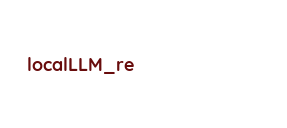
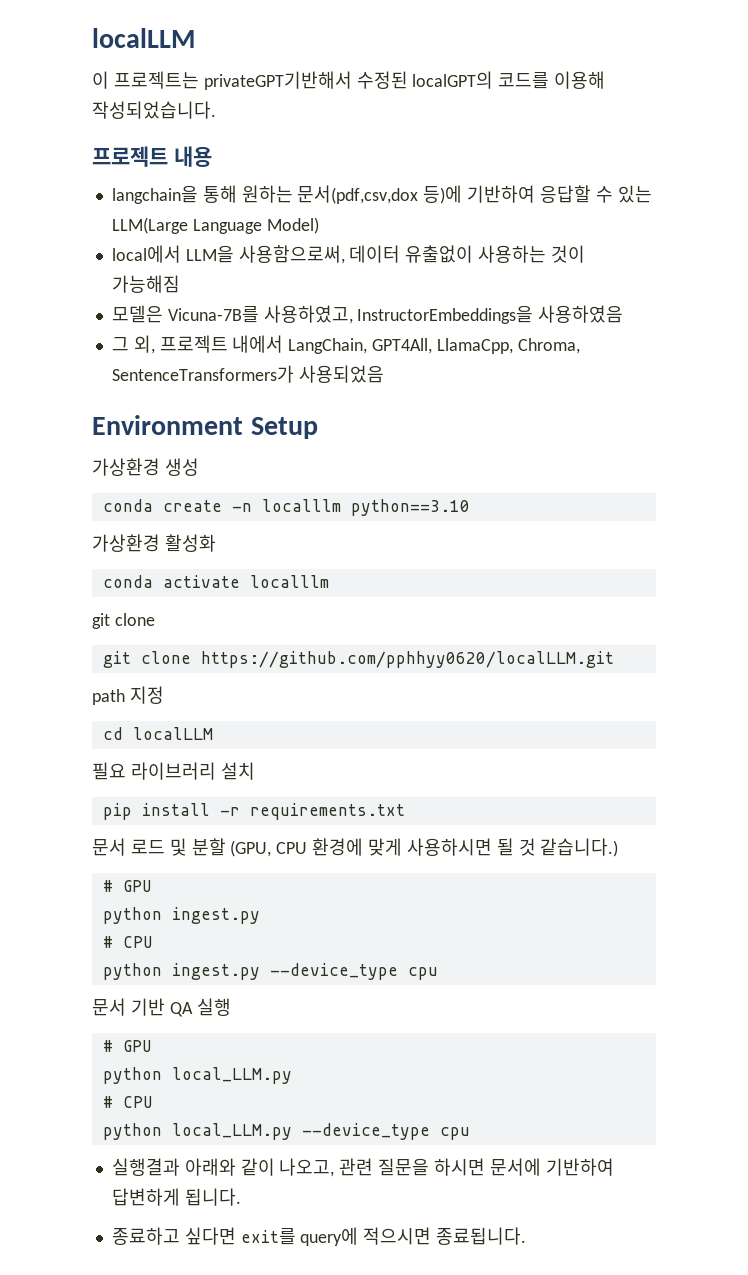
[27,57,134,74] localLLM_re -> [92,28,195,48] [92,71,606,90] [92,101,216,119] [92,146,212,167] [111,185,652,204] [111,217,319,234] [111,245,585,264] [111,275,180,293] [111,305,624,324] [111,335,580,354] [111,365,384,383] [92,415,318,439] [92,458,199,476] [102,499,470,516] [92,534,216,552] [102,575,329,588] [92,613,155,629] [102,651,614,668] [92,686,164,705] [102,727,213,740] [92,762,255,780] [102,803,405,820] [92,838,619,857] [102,880,152,892] [102,907,260,924] [102,936,153,948] [102,963,438,980] [92,998,231,1017] [102,1040,152,1052] [102,1067,292,1084] [102,1096,153,1108] [102,1123,470,1140] [111,1158,614,1177] [111,1188,241,1206] [111,1227,527,1246] localLLM // 이 프로젝트는 privateGPT기반해서 수정된 localGPT의 코드를 이용해 작성되었습니다. // 프로젝트 내용 // langchain을 통해 원하는 문서(pdf,csv,dox 등)에 기반하여 응답할 수 있는 LLM(Large Language Model) // local에서 LLM을 사용함으로써, 데이터 유출없이 사용하는 것이 가능해짐 // 모델은 Vicuna-7B를 사용하였고, InstructorEmbeddings을 사용하였음 // 그 외, 프로젝트 내에서 LangChain, GPT4All, LlamaCpp, Chroma, SentenceTransformers가 사용되었음 // Environment Setup // 가상환경 생성 // conda create -n localllm python==3.10 // 가상환경 활성화 // conda activate localllm // git clone // git clone https://github.com/pphhyy0620/localLLM.git // path 지정 // cd localLLM // 필요 라이브러리 설치 // pip install -r requirements.txt // 문서 로드 및 분할 (GPU, CPU 환경에 맞게 사용하시면 될 것 같습니다.) // # GPU // python ingest.py // # CPU // python ingest.py --device_type cpu // 문서 기반 QA 실행 // # GPU // python local_LLM.py // # CPU // python local_LLM.py --device_type cpu // 실행결과 아래와 같이 나오고, 관련 질문을 하시면 문서에 기반하여 답변하게 됩니다. // 종료하고 싶다면 exit를 query에 적으시면 종료됩니다.

